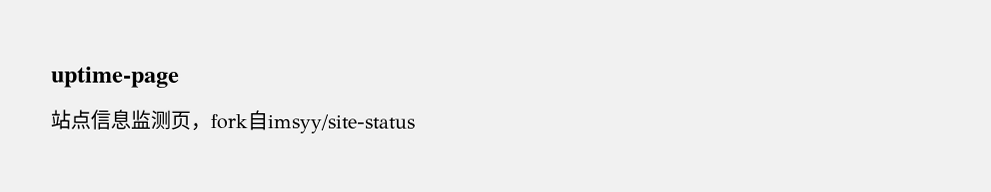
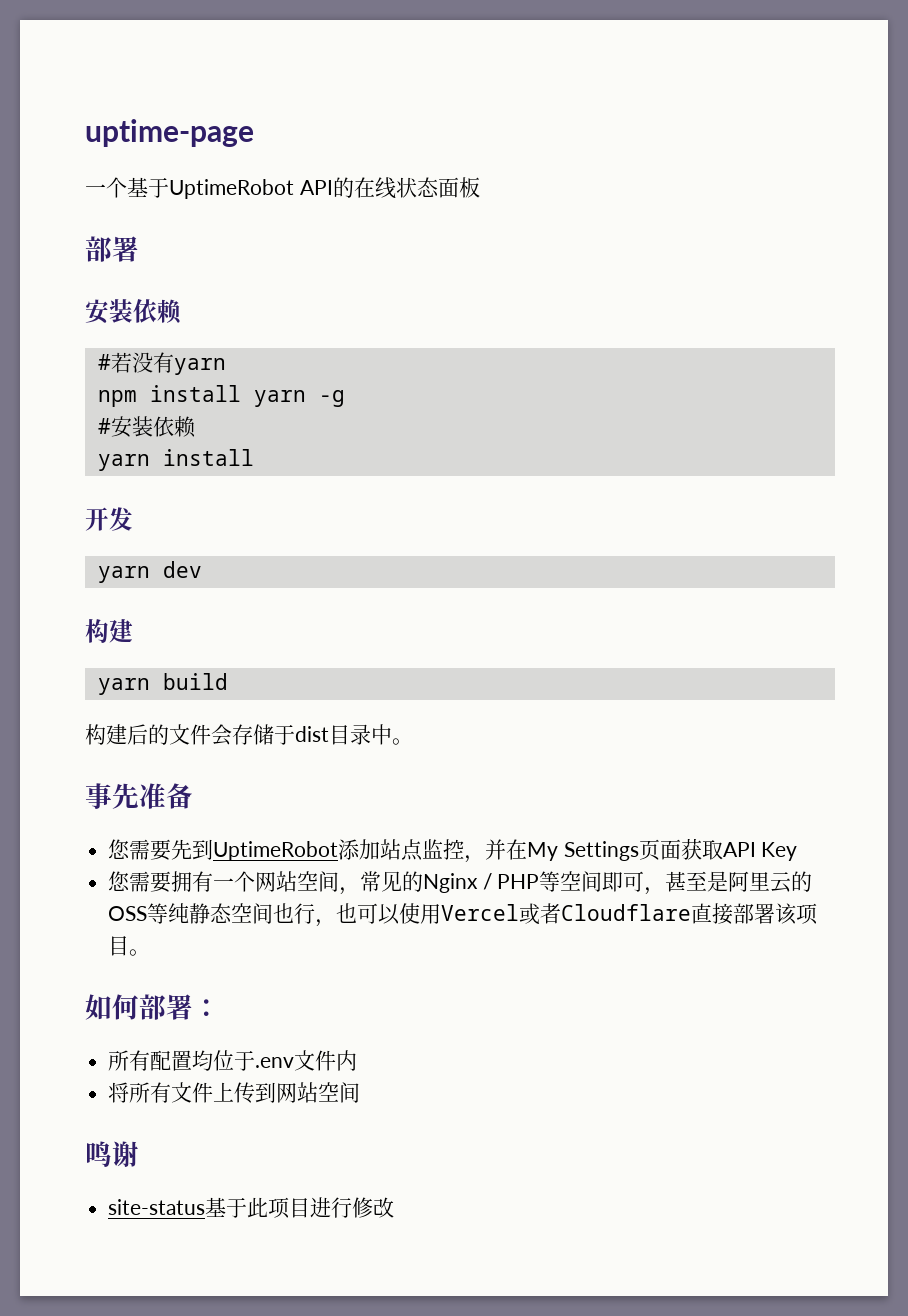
[50,109,415,134] 站点信息监测页，fork自imsyy/site-status -> [85,177,480,199] [85,236,139,262] [85,299,182,324] [97,352,226,375] [97,385,345,407] [97,416,196,438] [97,449,254,471] [85,507,133,531] [97,561,202,583] [85,619,133,643] [97,673,228,695] [85,724,413,746] [85,783,193,809] [108,838,798,863] [108,871,813,895] [108,903,819,927] [108,936,151,956] [85,994,220,1020] [108,1050,358,1071] [108,1082,361,1103] [85,1141,139,1167] [108,1197,395,1219] 一个基于UptimeRobot API的在线状态面板 // 部署 // 安装依赖 // #若没有yarn // npm install yarn -g // #安装依赖 // yarn install // 开发 // yarn dev // 构建 // yarn build // 构建后的文件会存储于dist目录中。 // 事先准备 // 您需要先到UptimeRobot添加站点监控，并在My Settings页面获取API Key // 您需要拥有一个网站空间，常见的Nginx / PHP等空间即可，甚至是阿里云的OSS等纯静态空间也行，也可以使用Vercel或者Cloudflare直接部署该项目。 // 如何部署： // 所有配置均位于.env文件内 // 将所有文件上传到网站空间 // 鸣谢 // site-status基于此项目进行修改

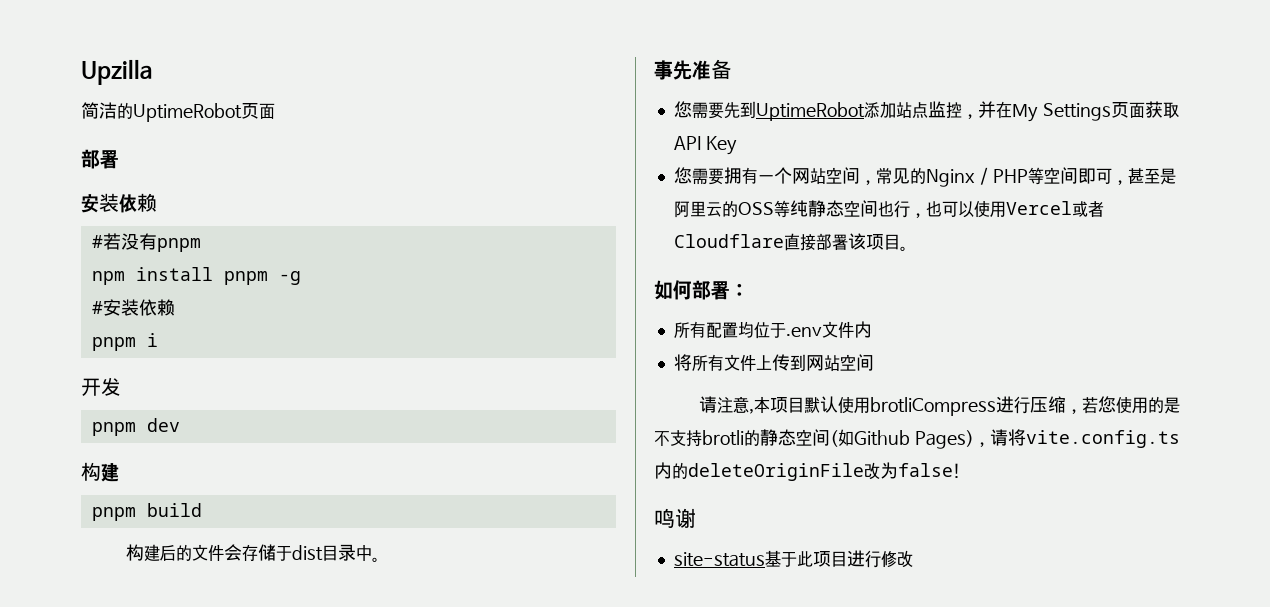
[85,119,254,147] [85,177,480,199] uptime-page // 一个基于UptimeRobot API的在线状态面板 -> [81,59,153,85] [81,102,275,122] Upzilla // 简洁的UptimeRobot页面
[173,358,226,375] yarn -> [156,238,201,252] pnpm
[253,390,306,407] yarn -> [223,271,268,285] pnpm
[97,449,254,471] yarn install -> [91,333,158,351] pnpm i
[97,566,150,583] yarn -> [91,422,136,436] pnpm
[97,678,150,695] yarn -> [91,507,136,521] pnpm
(361, 1092) none -> [699,396,1181,416] [654,429,1180,449] [654,462,961,481] // 请注意,本项目默认使用brotliCompress进行压缩，若您使用的是不支持brotli的静态空间(如Github Pages)，请将vite.config.ts内的deleteOriginFile改为false!

